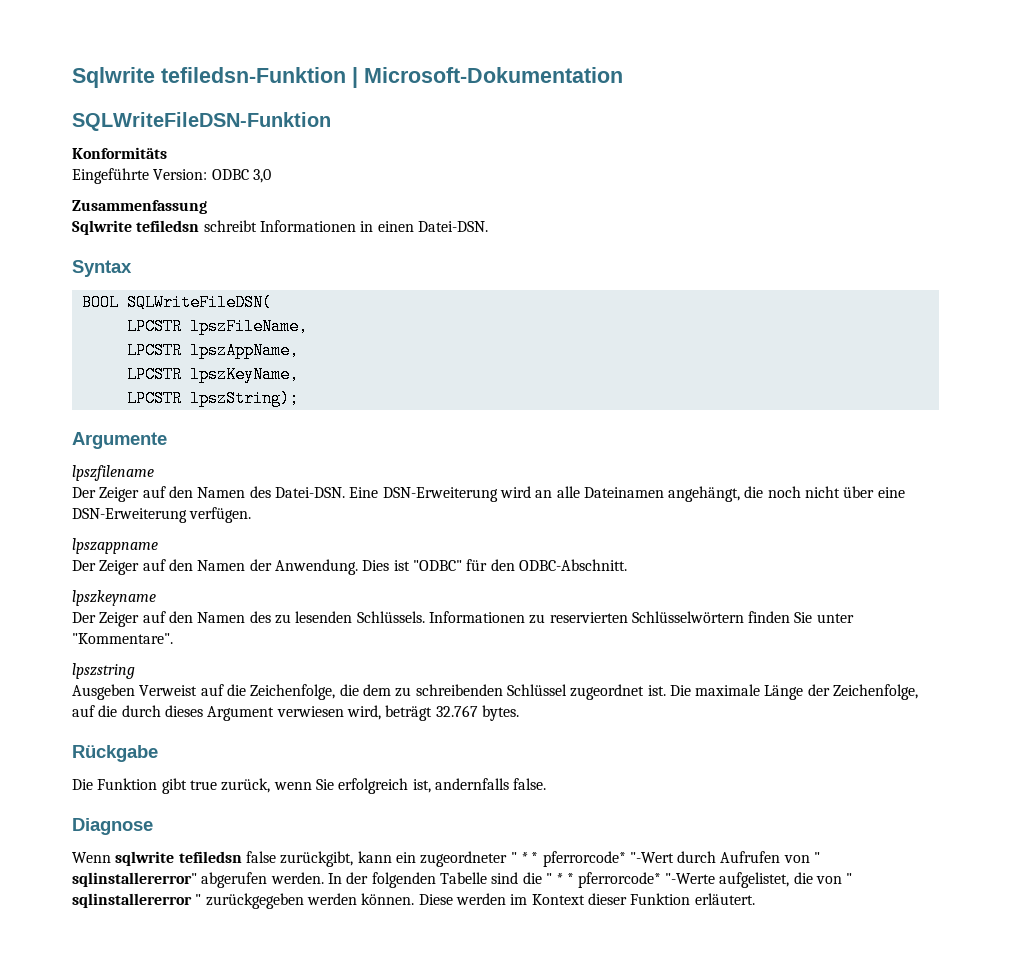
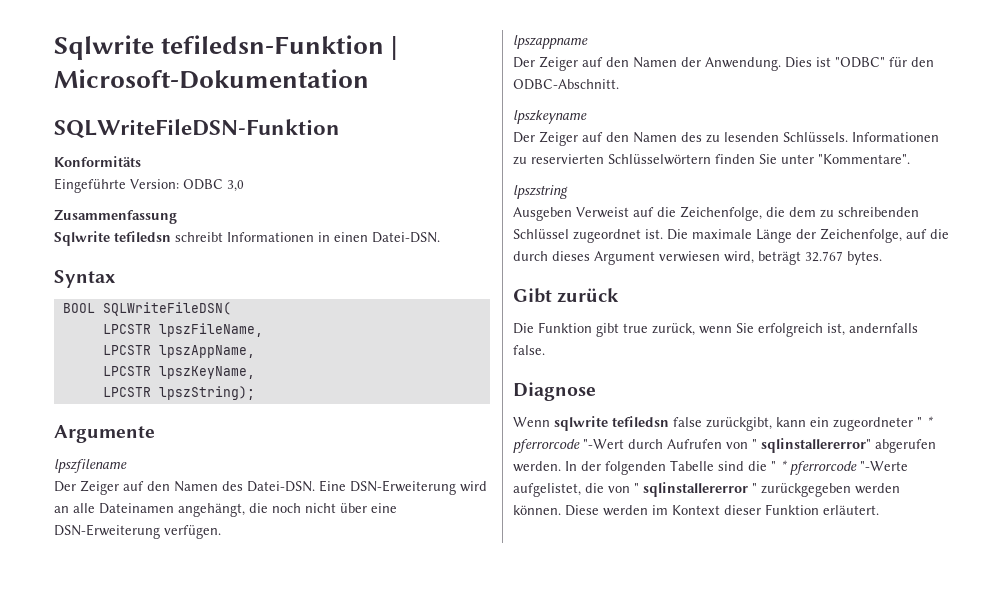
[72,745,158,762] Rückgabe -> [513,288,620,303] Gibt zurück
[531,851,626,867] * pferrorcode* -> [513,439,580,453] pferrorcode
[566,872,661,888] * pferrorcode* -> [790,461,857,475] pferrorcode

